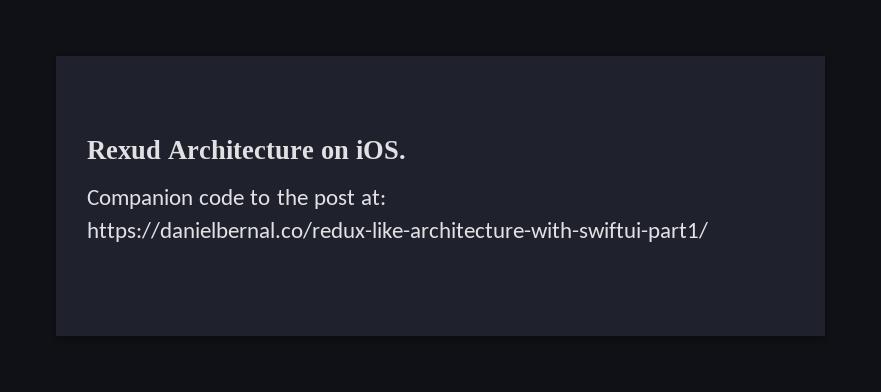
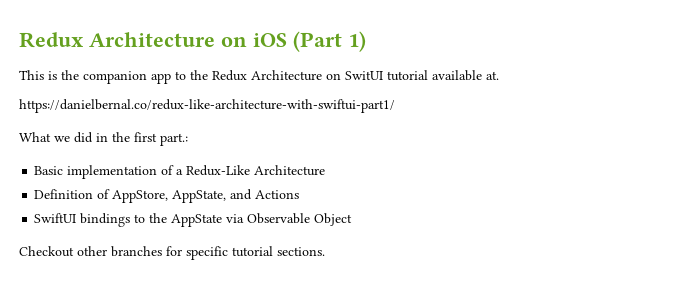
[87,140,407,159] [87,189,387,209] [87,222,708,242] Rexud Architecture on iOS. // Companion code to the post at: https://danielbernal.co/redux-like-architecture-with-swiftui-part1/ -> [19,31,366,52] [19,70,499,84] [19,99,395,113] [19,132,188,146] [34,165,326,179] [34,189,300,203] [34,213,353,227] [19,246,325,260] Redux Architecture on iOS (Part 1) // This is the companion app to the Redux Architecture on SwitUI tutorial available at. // https://danielbernal.co/redux-like-architecture-with-swiftui-part1/ // What we did in the first part.: // Basic implementation of a Redux-Like Architecture // Definition of AppStore, AppState, and Actions // SwiftUI bindings to the AppState via Observable Object // Checkout other branches for specific tutorial sections.

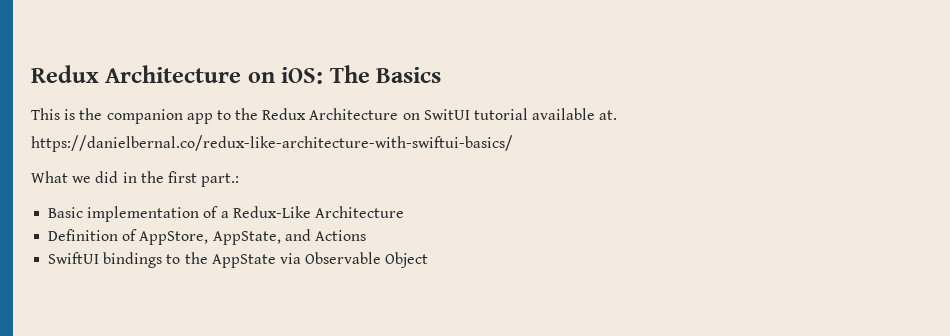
[19,31,366,52] Redux Architecture on iOS (Part 1) -> [31,65,442,84] Redux Architecture on iOS: The Basics
[19,99,395,113] https://danielbernal.co/redux-like-architecture-with-swiftui-part1/ -> [31,135,513,152] https://danielbernal.co/redux-like-architecture-with-swiftui-basics/
[19,246,325,260] // Checkout other branches for specific tutorial sections. -> (429, 260) none

